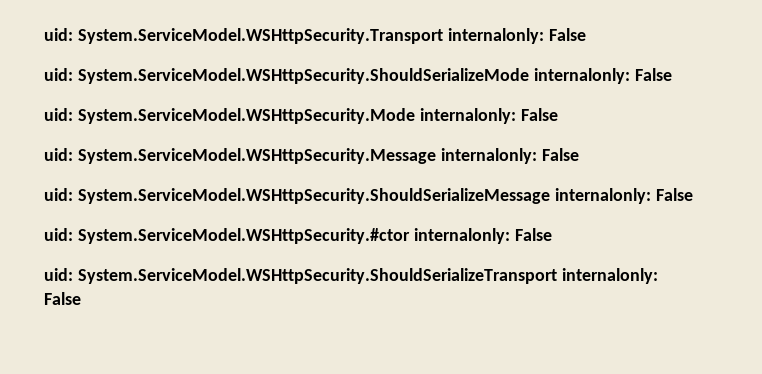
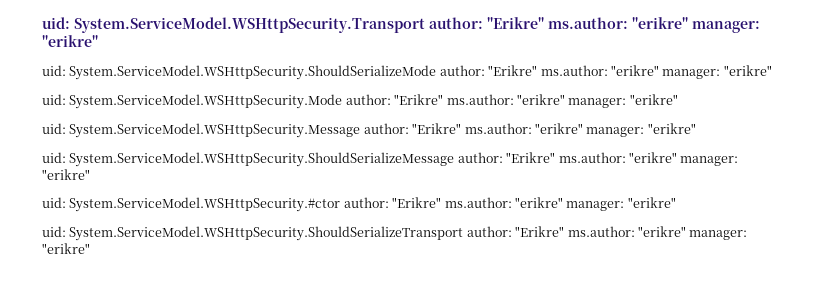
[447,28,586,44] [44,68,672,84] [44,108,558,124] [44,148,579,164] [44,188,693,204] [44,228,552,244] [44,268,658,284] [44,292,81,305] internalonly: False // uid: System.ServiceModel.WSHttpSecurity.ShouldSerializeMode internalonly: False // uid: System.ServiceModel.WSHttpSecurity.Mode internalonly: False // uid: System.ServiceModel.WSHttpSecurity.Message internalonly: False // uid: System.ServiceModel.WSHttpSecurity.ShouldSerializeMessage internalonly: False // uid: System.ServiceModel.WSHttpSecurity.#ctor internalonly: False // uid: System.ServiceModel.WSHttpSecurity.ShouldSerializeTransport internalonly: False -> [429,17,760,33] [42,35,98,47] [42,65,772,80] [42,94,678,109] [42,123,696,138] [42,152,739,167] [42,169,90,180] [42,197,676,212] [42,226,748,241] [42,243,90,254] author: "Erikre" ms.author: "erikre" manager: "erikre" // uid: System.ServiceModel.WSHttpSecurity.ShouldSerializeMode author: "Erikre" ms.author: "erikre" manager: "erikre" // uid: System.ServiceModel.WSHttpSecurity.Mode author: "Erikre" ms.author: "erikre" manager: "erikre" // uid: System.ServiceModel.WSHttpSecurity.Message author: "Erikre" ms.author: "erikre" manager: "erikre" // uid: System.ServiceModel.WSHttpSecurity.ShouldSerializeMessage author: "Erikre" ms.author: "erikre" manager: "erikre" // uid: System.ServiceModel.WSHttpSecurity.#ctor author: "Erikre" ms.author: "erikre" manager: "erikre" // uid: System.ServiceModel.WSHttpSecurity.ShouldSerializeTransport author: "Erikre" ms.author: "erikre" manager: "erikre"

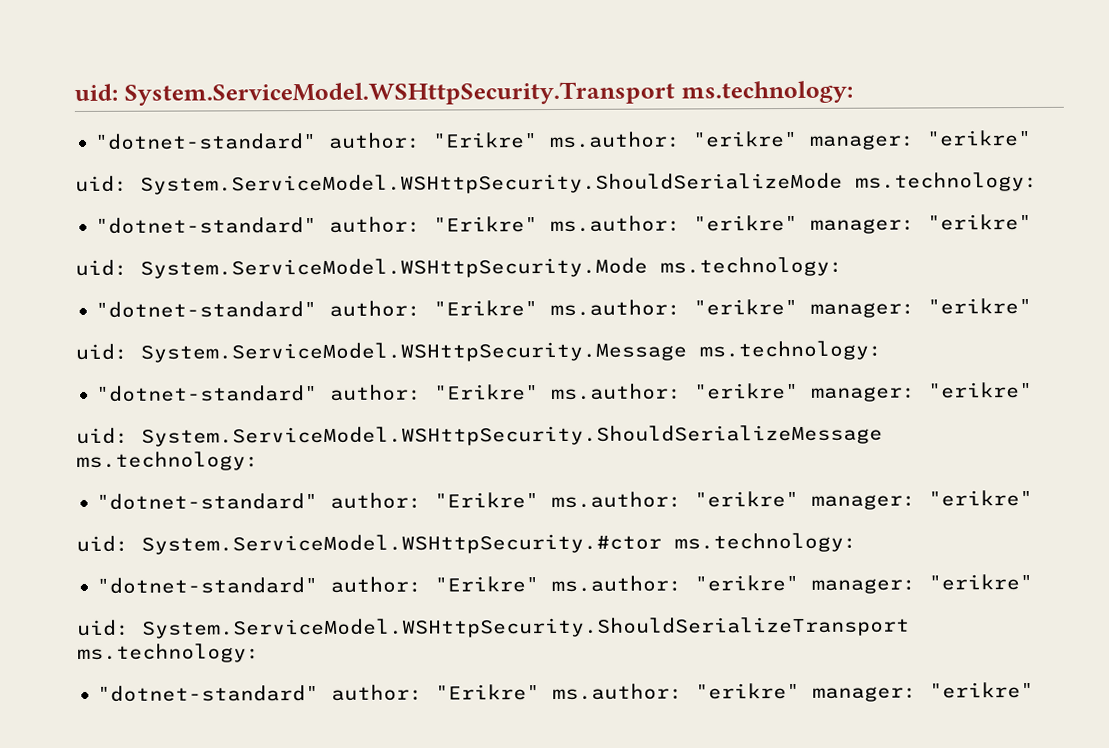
(425, 25) none -> [680,80,853,104] [94,132,318,150] ms.technology: // "dotnet-standard"
(437, 72) none -> [855,171,1038,192] [95,216,318,234] ms.technology: // "dotnet-standard"
(343, 101) none -> [660,256,843,277] [95,300,318,318] ms.technology: // "dotnet-standard"
(361, 130) none -> [699,340,882,361] [96,384,319,402] ms.technology: // "dotnet-standard"
(455, 159) none -> [76,451,259,472] [96,492,319,510] ms.technology: // "dotnet-standard"
(341, 204) none -> [674,532,857,553] [96,576,319,594] ms.technology: // "dotnet-standard"
(464, 233) none -> [77,643,260,664] [97,684,320,702] ms.technology: // "dotnet-standard"

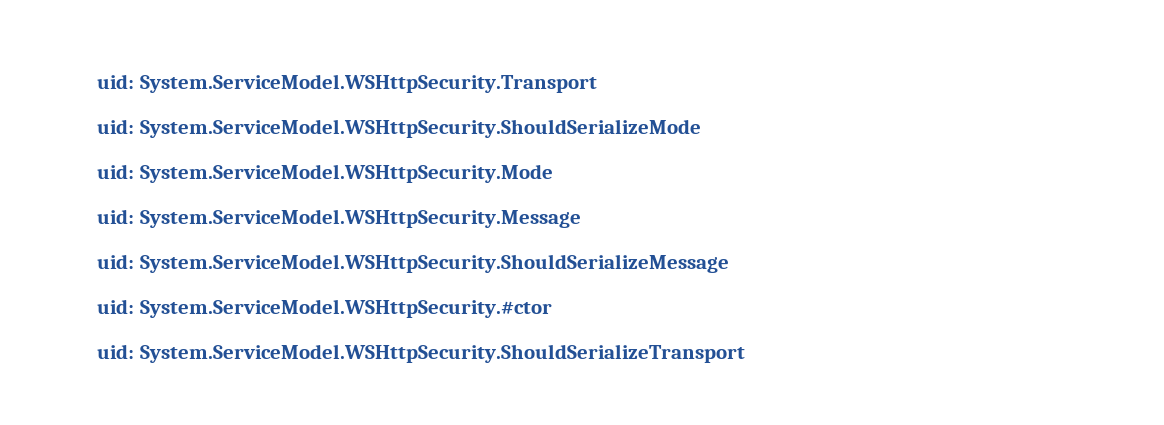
[680,80,853,104] [94,129,1033,150] [75,171,1038,195] [95,213,1033,234] [75,256,843,279] [95,297,1033,318] [75,340,882,363] [96,381,1034,402] [76,424,883,447] [76,451,259,472] [96,489,1034,510] [76,532,857,555] [96,573,1034,594] [77,616,910,639] [77,643,260,664] [97,681,1035,702] ms.technology: // "dotnet-standard" author: "Erikre" ms.author: "erikre" manager: "erikre" // uid: System.ServiceModel.WSHttpSecurity.ShouldSerializeMode ms.technology: // "dotnet-standard" author: "Erikre" ms.author: "erikre" manager: "erikre" // uid: System.ServiceModel.WSHttpSecurity.Mode ms.technology: // "dotnet-standard" author: "Erikre" ms.author: "erikre" manager: "erikre" // uid: System.ServiceModel.WSHttpSecurity.Message ms.technology: // "dotnet-standard" author: "Erikre" ms.author: "erikre" manager: "erikre" // uid: System.ServiceModel.WSHttpSecurity.ShouldSerializeMessage ms.technology: // "dotnet-standard" author: "Erikre" ms.author: "erikre" manager: "erikre" // uid: System.ServiceModel.WSHttpSecurity.#ctor ms.technology: // "dotnet-standard" author: "Erikre" ms.author: "erikre" manager: "erikre" // uid: System.ServiceModel.WSHttpSecurity.ShouldSerializeTransport ms.technology: // "dotnet-standard" author: "Erikre" ms.author: "erikre" manager: "erikre" -> [97,119,701,138] [97,164,553,183] [97,209,581,228] [97,254,729,273] [97,299,552,318] [97,344,745,363] // uid: System.ServiceModel.WSHttpSecurity.ShouldSerializeMode // uid: System.ServiceModel.WSHttpSecurity.Mode // uid: System.ServiceModel.WSHttpSecurity.Message // uid: System.ServiceModel.WSHttpSecurity.ShouldSerializeMessage // uid: System.ServiceModel.WSHttpSecurity.#ctor // uid: System.ServiceModel.WSHttpSecurity.ShouldSerializeTransport

